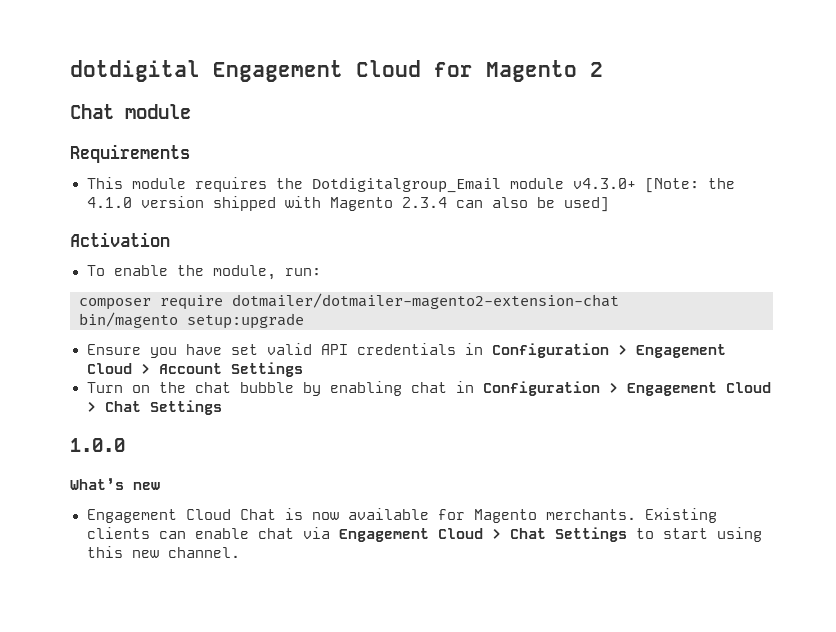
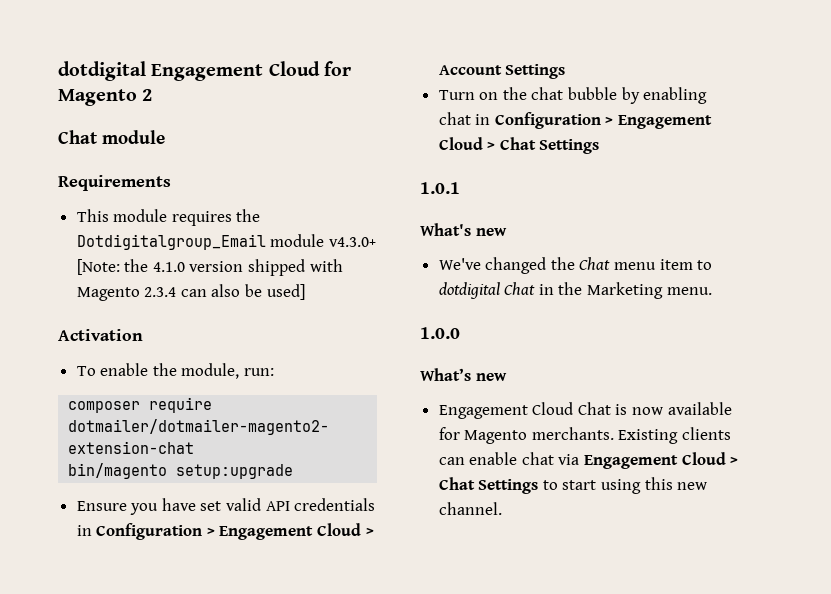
(222, 407) none -> [420,182,460,194] [420,223,507,236] [438,257,713,274] [438,282,712,299] // 1.0.1 // What's new // We've changed the Chat menu item to dotdigital Chat in the Marketing menu.

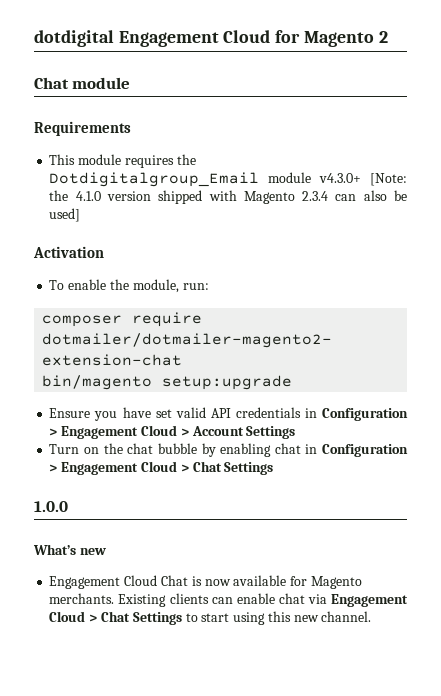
[420,182,460,194] [420,223,507,236] [438,257,713,274] [438,282,712,299] // 1.0.1 // What's new // We've changed the Chat menu item to dotdigital Chat in the Marketing menu. -> (274, 468) none

